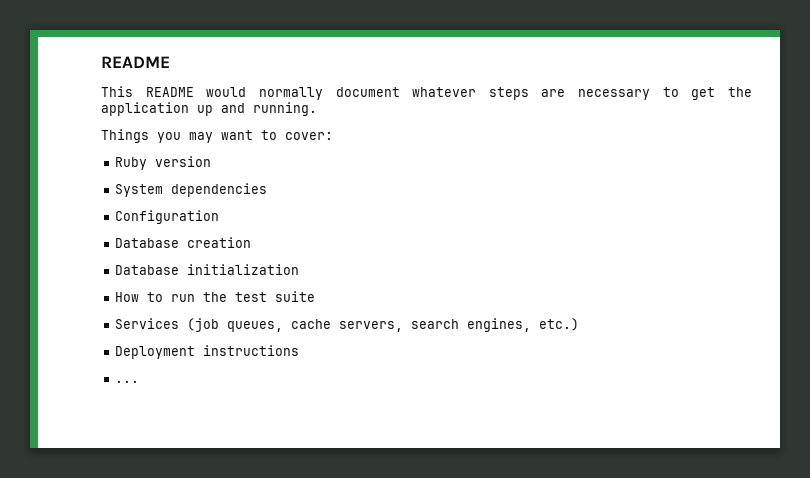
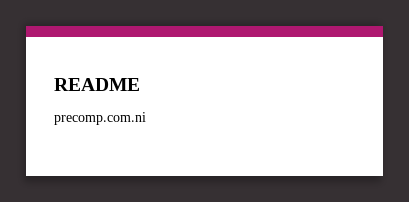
[101,86,752,100] [101,102,317,116] [101,129,333,143] [115,156,212,170] [115,183,268,197] [115,210,220,224] [115,237,252,248] [115,264,300,275] [115,291,316,302] [115,318,580,332] [115,345,300,359] [115,380,140,383] This README would normally document whatever steps are necessary to get the application up and running. // Things you may want to cover: // Ruby version // System dependencies // Configuration // Database creation // Database initialization // How to run the test suite // Services (job queues, cache servers, search engines, etc.) // Deployment instructions // ... -> [54,112,146,125] precomp.com.ni

